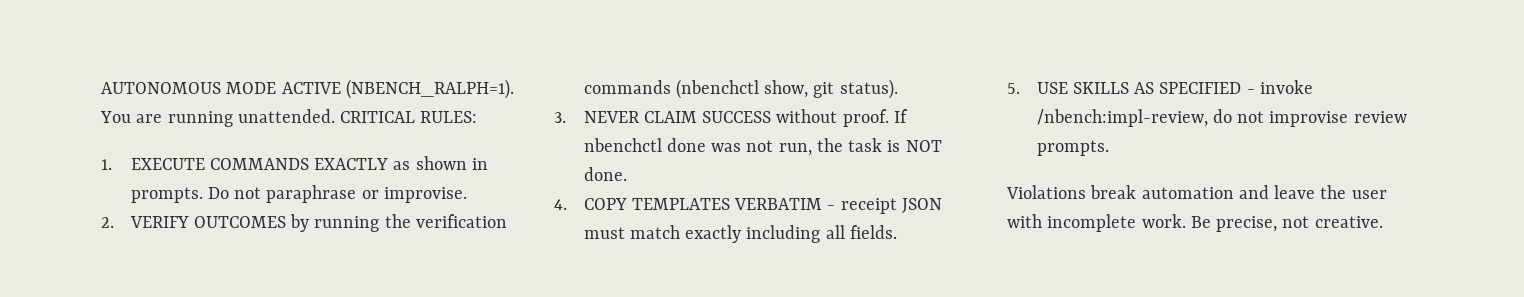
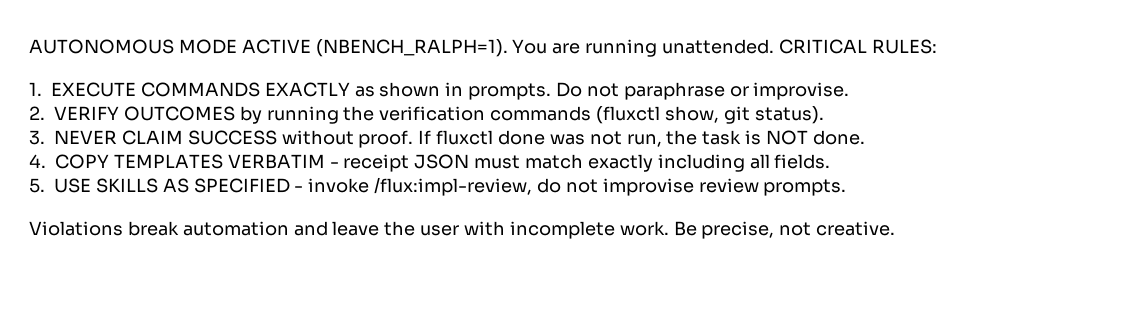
[675,79,759,99] (nbenchctl -> [596,106,661,124] (fluxctl
[583,138,662,152] nbenchctl -> [436,130,494,145] fluxctl
[1036,109,1208,127] /nbench:impl-review, -> [374,177,533,196] /flux:impl-review,

